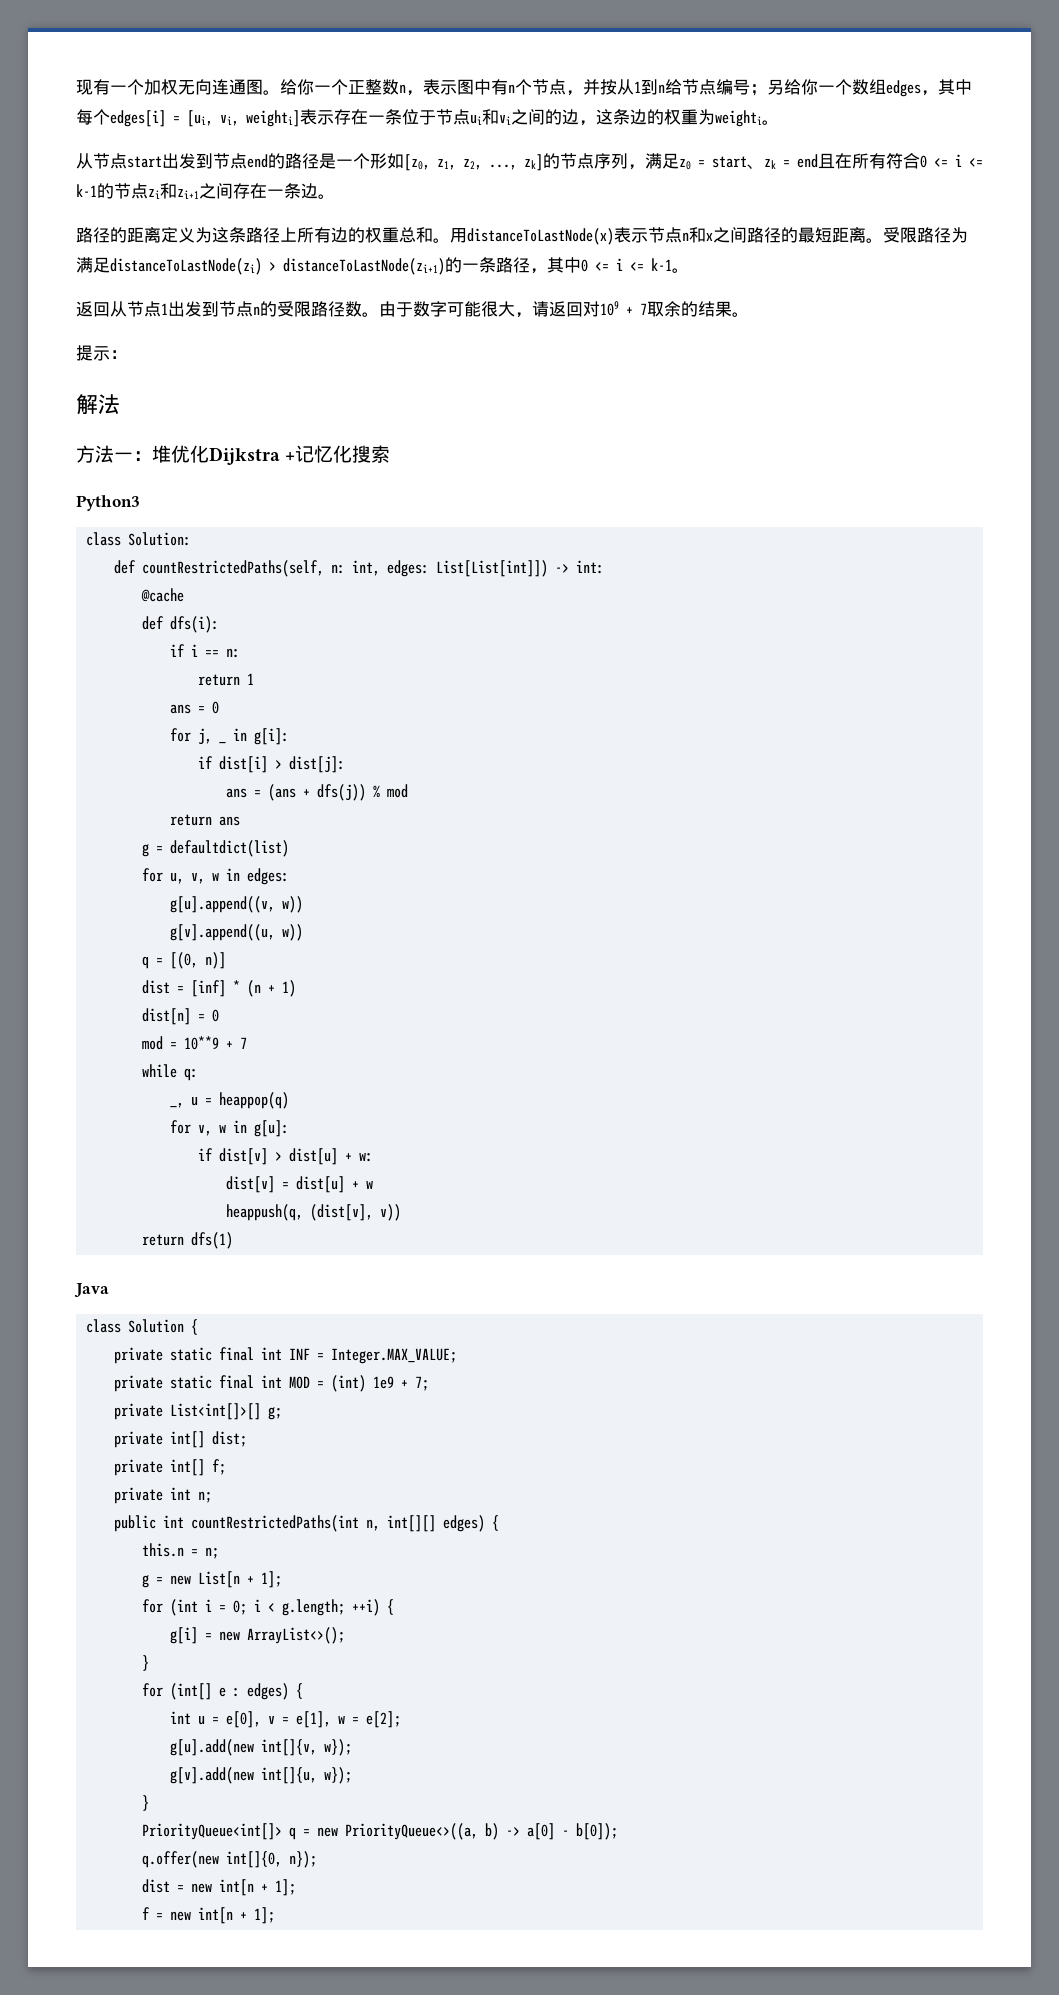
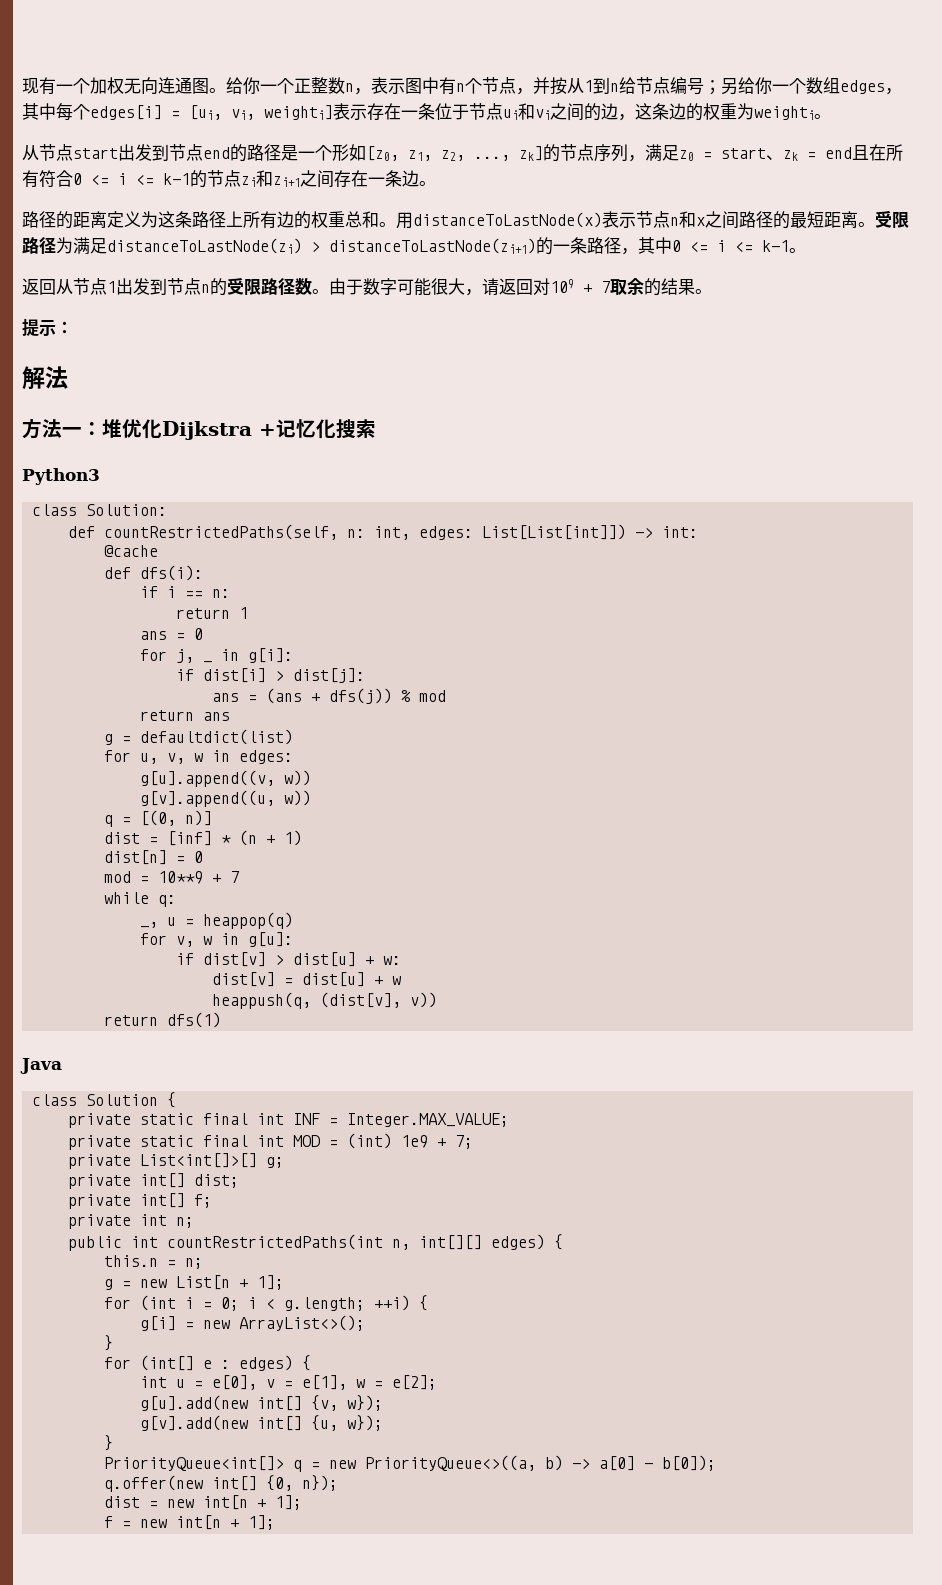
[261,1739,318,1756] int[]{v, -> [257,1395,339,1411] int[] {v,
[261,1767,318,1784] int[]{u, -> [257,1415,339,1431] int[] {u,
[226,1851,283,1868] int[]{0, -> [212,1475,294,1491] int[] {0,

